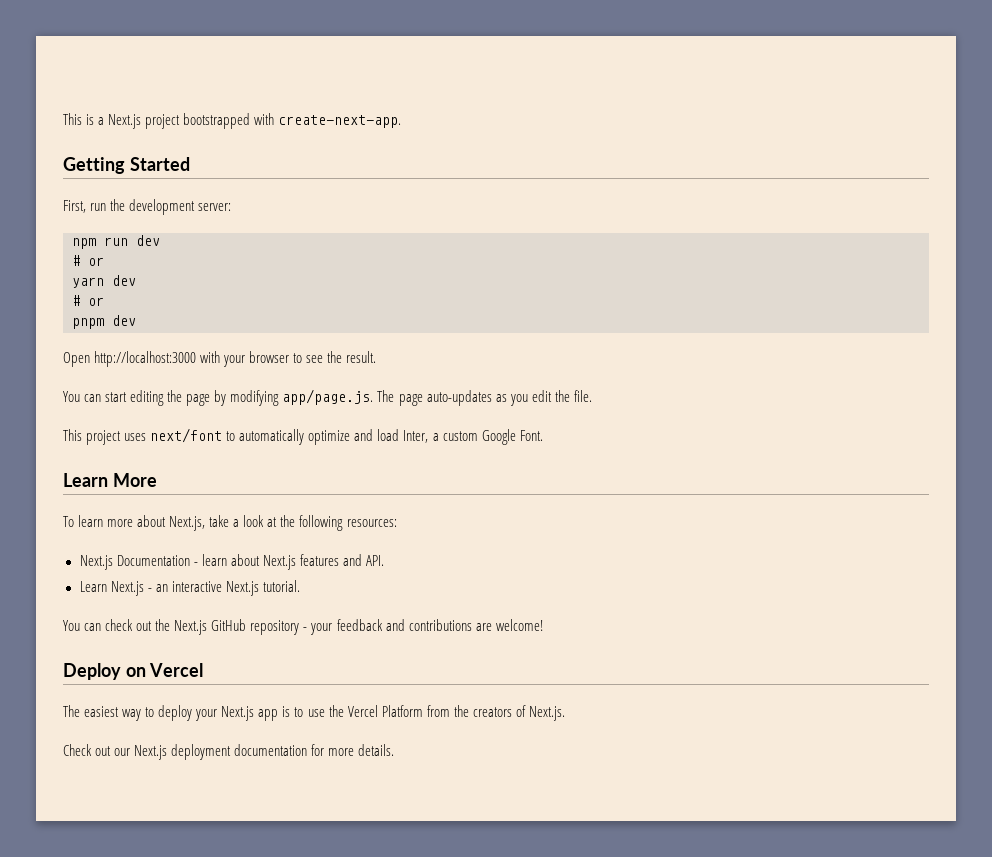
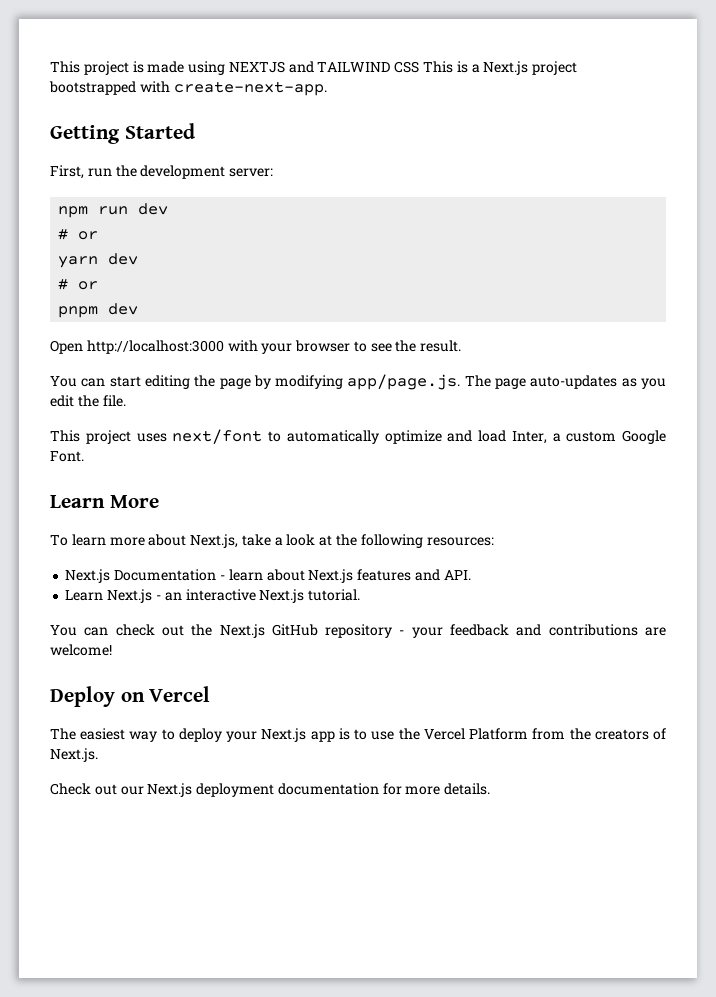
[63,113,82,125] This -> [50,61,454,75] This project is made using NEXTJS and TAILWIND CSS This

